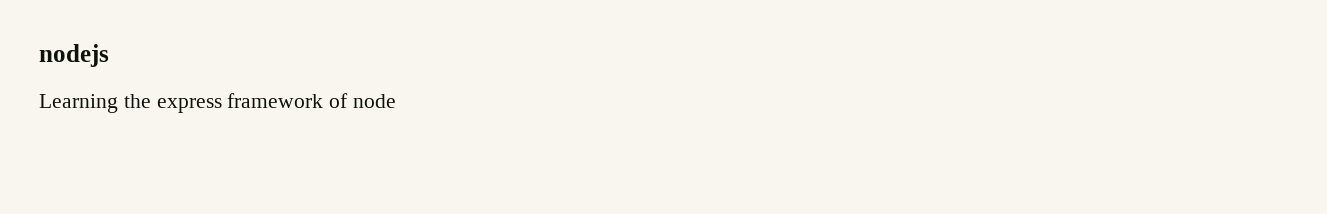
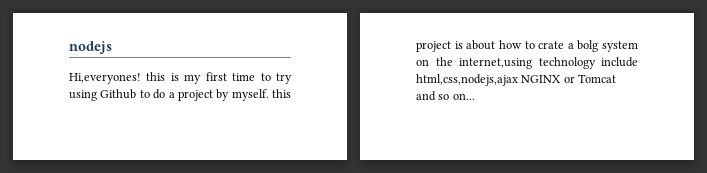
[39,93,397,113] Learning the express framework of node -> [69,72,292,84] [69,89,291,101] [416,40,638,52] [416,57,638,69] [416,74,617,86] [416,91,475,101] Hi,everyones! this is my first time to try using Github to do a project by myself. this project is about how to crate a bolg system on the internet,using technology include html,css,nodejs,ajax NGINX or Tomcat and so on...

